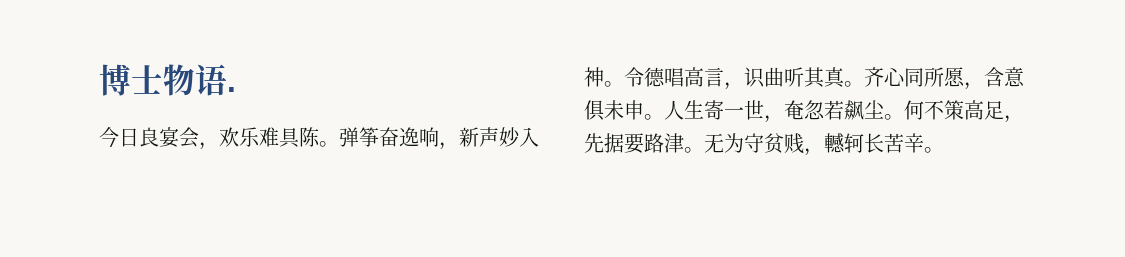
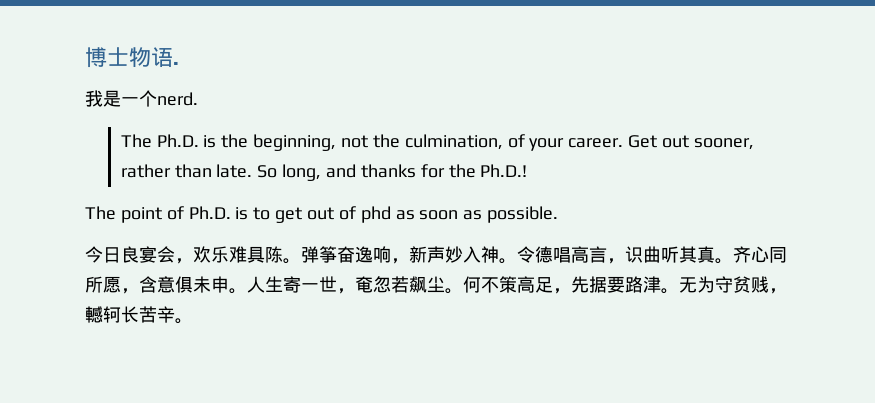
(236, 89) none -> [85,90,198,107] [120,134,754,151] [120,164,528,181] [85,206,559,223] // 我是一个nerd. // The Ph.D. is the beginning, not the culmination, of your career. Get out sooner, rather than late. So long, and thanks for the Ph.D.! // The point of Ph.D. is to get out of phd as soon as possible.

